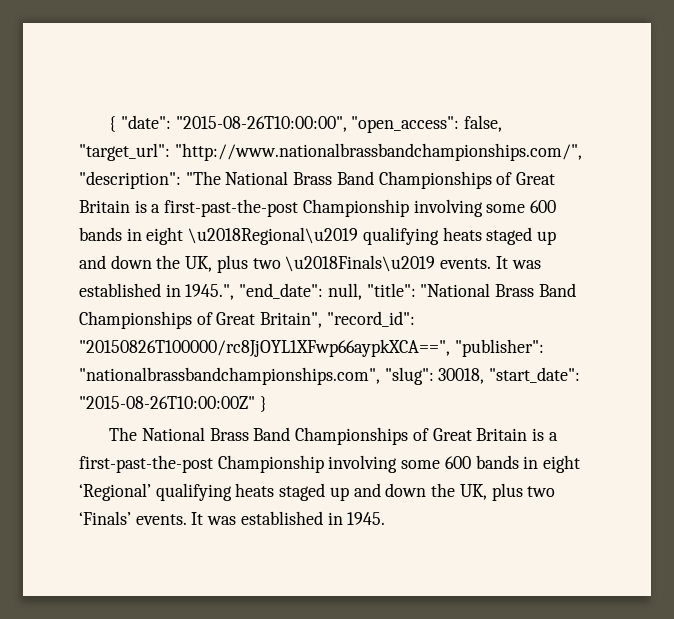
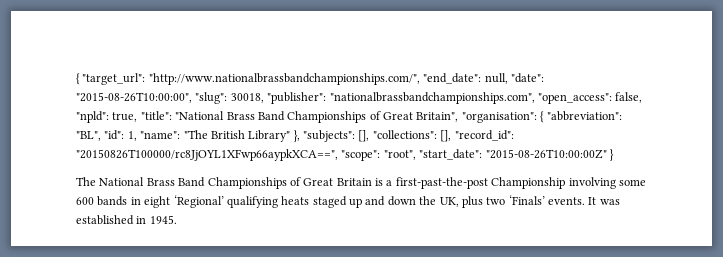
[109,115,503,133] [79,143,582,161] [79,171,556,189] [79,199,557,217] [79,227,557,245] [79,255,541,273] [79,283,362,300] { "date": "2015-08-26T10:00:00", "open_access": false, "target_url": "http://www.nationalbrassbandchampionships.com/", "description": "The National Brass Band Championships of Great Britain is a first-past-the-post Championship involving some 600 bands in eight \u2018Regional\u2019 qualifying heats staged up and down the UK, plus two \u2018Finals\u2019 events. It was established in 1945.", "end_date": null, -> [76,73,544,85] [76,92,643,104] [76,111,138,123] { "target_url": "http://www.nationalbrassbandchampionships.com/", "end_date": null, "date": "2015-08-26T10:00:00", "slug": 30018, "publisher": "nationalbrassbandchampionships.com", "open_access": false, "npld": true,
[326,311,415,327] [79,339,544,357] [79,367,485,385] "record_id": "20150826T100000/rc8JjOYL1XFwp66aypkXCA==", "publisher": "nationalbrassbandchampionships.com", "slug": 30018, -> [461,111,622,123] [76,130,514,142] [76,149,416,161] "organisation": { "abbreviation": "BL", "id": 1, "name": "The British Library" }, "subjects": [], "collections": [], "record_id": "20150826T100000/rc8JjOYL1XFwp66aypkXCA==", "scope": "root",

